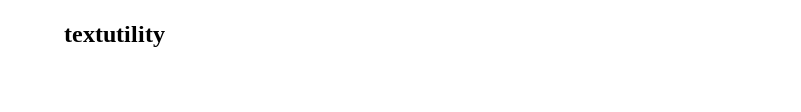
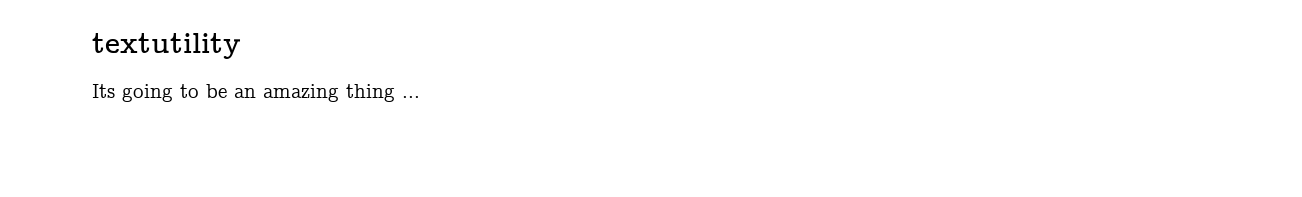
(165, 36) none -> [92,84,420,102] // Its going to be an amazing thing ...

